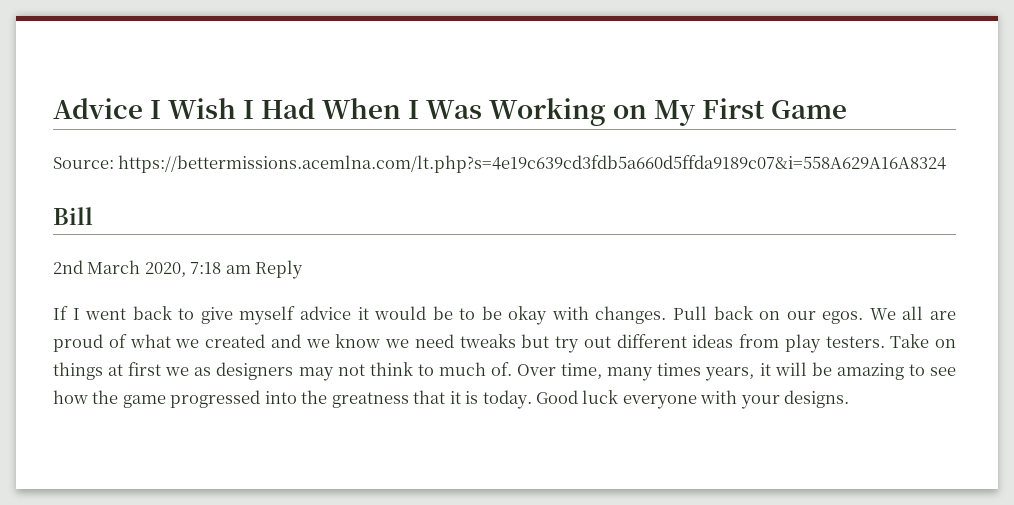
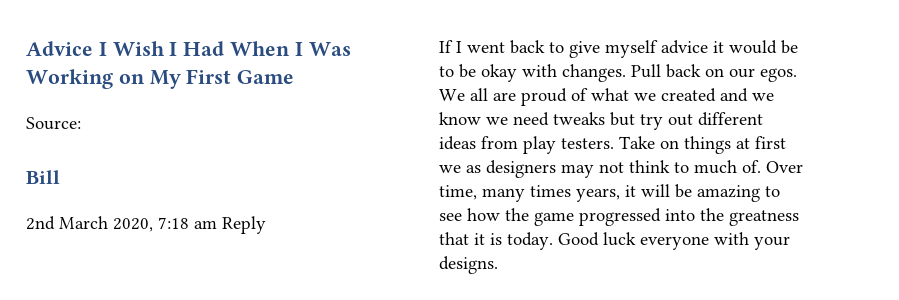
[118,155,947,173] https://bettermissions.acemlna.com/lt.php?s=4e19c639cd3fdb5a660d5ffda9189c07&i=558A629A16A8324 -> (81, 123) none

